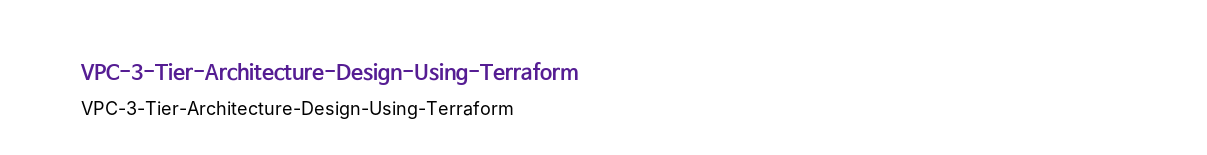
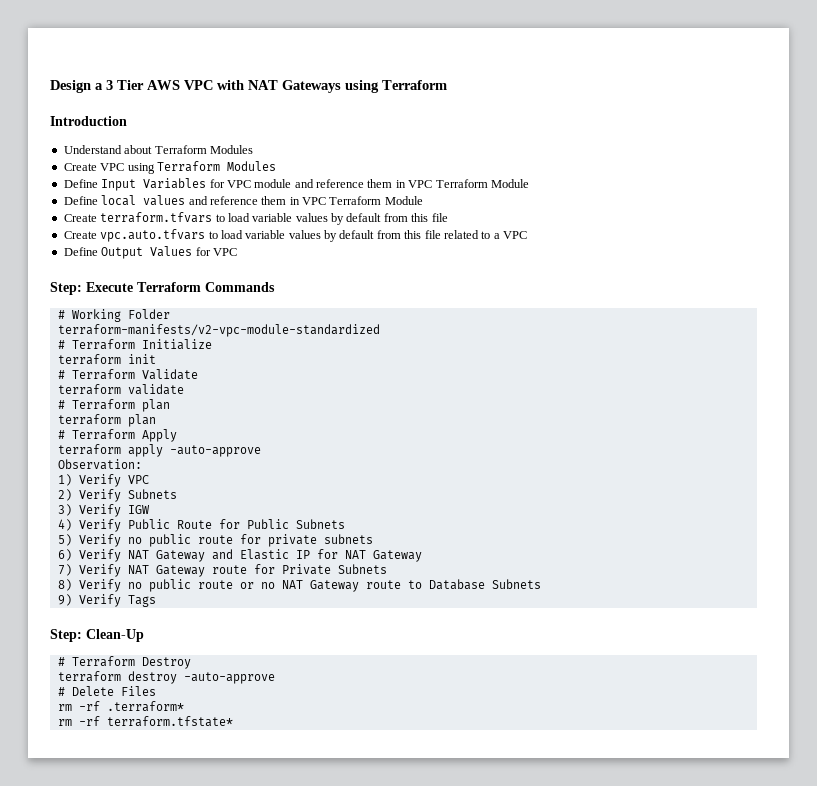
[80,62,579,85] [81,101,514,119] VPC-3-Tier-Architecture-Design-Using-Terraform // VPC-3-Tier-Architecture-Design-Using-Terraform -> [50,80,447,93] [50,116,127,126] [63,145,253,154] [63,161,276,174] [63,178,529,191] [63,195,423,206] [63,212,448,225] [63,229,527,242] [63,246,237,259] [50,282,275,295] [57,309,170,322] [57,324,380,337] [57,339,212,350] [57,354,156,365] [57,369,198,380] [57,384,184,395] [57,399,170,412] [57,414,156,427] [57,429,177,442] [57,444,261,457] [57,459,142,470] [57,474,149,487] [57,489,177,502] [57,504,150,517] [57,519,345,532] [57,534,373,547] [57,549,422,562] [57,564,387,577] [57,579,541,592] [57,594,156,607] [50,629,144,642] [57,656,191,669] [57,671,275,684] [57,686,156,696] [57,701,184,712] [57,716,233,727] Design a 3 Tier AWS VPC with NAT Gateways using Terraform // Introduction // Understand about Terraform Modules // Create VPC using Terraform Modules // Define Input Variables for VPC module and reference them in VPC Terraform Module // Define local values and reference them in VPC Terraform Module // Create terraform.tfvars to load variable values by default from this file // Create vpc.auto.tfvars to load variable values by default from this file related to a VPC // Define Output Values for VPC // Step: Execute Terraform Commands // # Working Folder // terraform-manifests/v2-vpc-module-standardized // # Terraform Initialize // terraform init // # Terraform Validate // terraform validate // # Terraform plan // terraform plan // # Terraform Apply // terraform apply -auto-approve // Observation: // 1) Verify VPC // 2) Verify Subnets // 3) Verify IGW // 4) Verify Public Route for Public Subnets // 5) Verify no public route for private subnets // 6) Verify NAT Gateway and Elastic IP for NAT Gateway // 7) Verify NAT Gateway route for Private Subnets // 8) Verify no public route or no NAT Gateway route to Database Subnets // 9) Verify Tags // Step: Clean-Up // # Terraform Destroy // terraform destroy -auto-approve // # Delete Files // rm -rf .terraform* // rm -rf terraform.tfstate*

